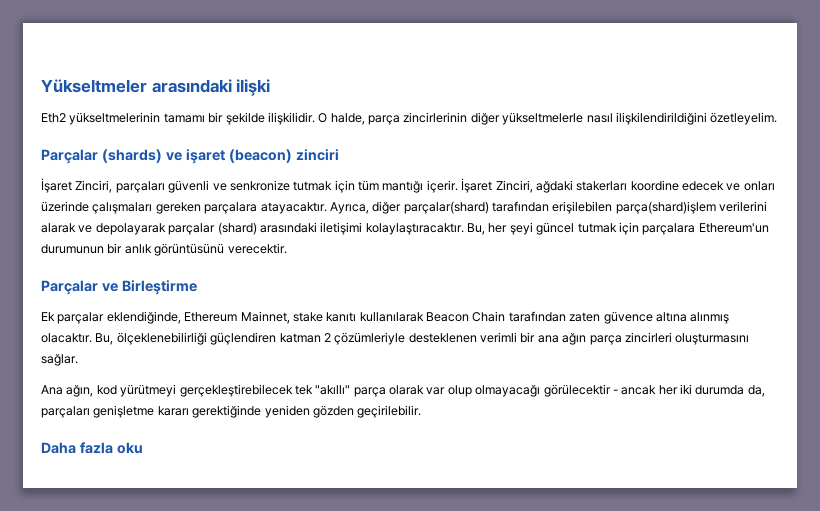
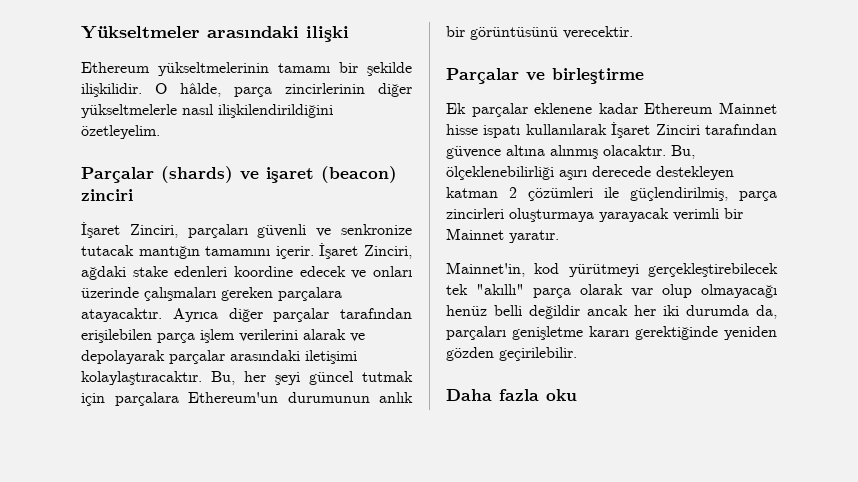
[41,113,66,123] Eth2 -> [81,62,150,73] Ethereum
[330,113,365,125] halde, -> [180,83,221,97] hâlde,
[293,180,424,193] tutmak için tüm mantığı -> [81,245,271,259] tutacak mantığın tamamını
[576,181,628,191] stakerları -> [132,266,228,277] stake edenleri
[329,201,716,214] Ayrıca, diğer parçalar(shard) tarafından erişilebilen parça(shard)işlem -> [172,308,412,322] [81,329,235,343] Ayrıca diğer parçalar tarafından erişilebilen parça işlem
[217,222,257,235] (shard) -> (225, 357) none
[107,243,152,254] bir anlık -> [379,392,413,403] [446,26,465,37] anlık bir
[121,280,197,295] Birleştirme -> [552,68,644,84] birleştirme
[106,311,601,324] eklendiğinde, Ethereum Mainnet, stake kanıtı kullanılarak Beacon Chain tarafından zaten -> [534,102,777,114] [446,122,777,138] eklenene kadar Ethereum Mainnet hisse ispatı kullanılarak İşaret Zinciri tarafından
[210,332,750,345] [41,354,78,366] [41,385,94,397] güçlendiren katman 2 çözümleriyle desteklenen verimli bir ana ağın parça zincirleri oluşturmasını sağlar. // Ana ağın, -> [559,166,734,180] [446,187,777,201] [446,208,743,222] [446,228,559,243] [446,262,525,277] aşırı derecede destekleyen katman 2 çözümleri ile güçlendirilmiş, parça zincirleri oluşturmaya yarayacak verimli bir Mainnet yaratır. // Mainnet'in,
[543,384,618,397] görülecektir - -> [446,305,580,319] henüz belli değildir

